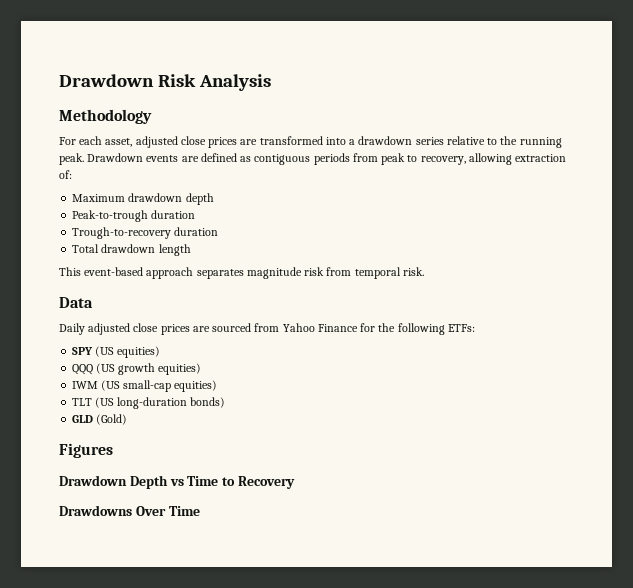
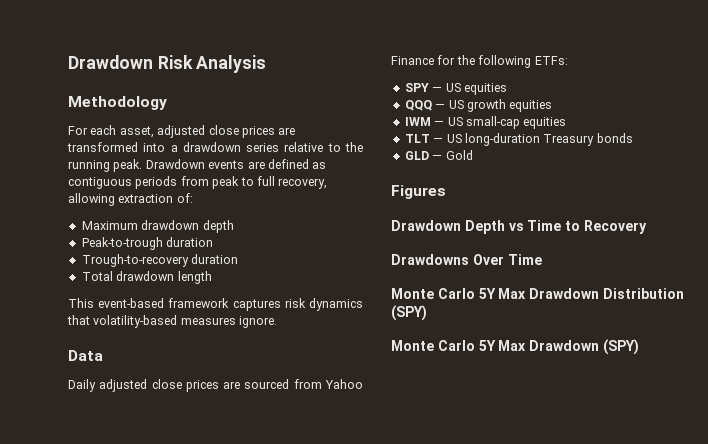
(418, 158) none -> [256,176,275,186] full
[146,267,424,279] approach separates magnitude risk from temporal risk. -> [168,298,363,311] [67,315,278,328] framework captures risk dynamics that volatility-based measures ignore.
[95,346,160,358] [72,363,201,375] [72,380,217,392] [72,397,225,409] (US equities) // QQQ (US growth equities) // IWM (US small-cap equities) // TLT (US long-duration bonds) -> [432,83,507,95] [404,99,553,112] [404,116,567,129] [404,133,633,146] — US equities // QQQ — US growth equities // IWM — US small-cap equities // TLT — US long-duration Treasury bonds
[96,414,128,425] (Gold) -> [432,150,473,160] — Gold
(200, 511) none -> [391,288,684,299] [391,305,427,321] [391,339,639,355] // Monte Carlo 5Y Max Drawdown Distribution (SPY) // Monte Carlo 5Y Max Drawdown (SPY)

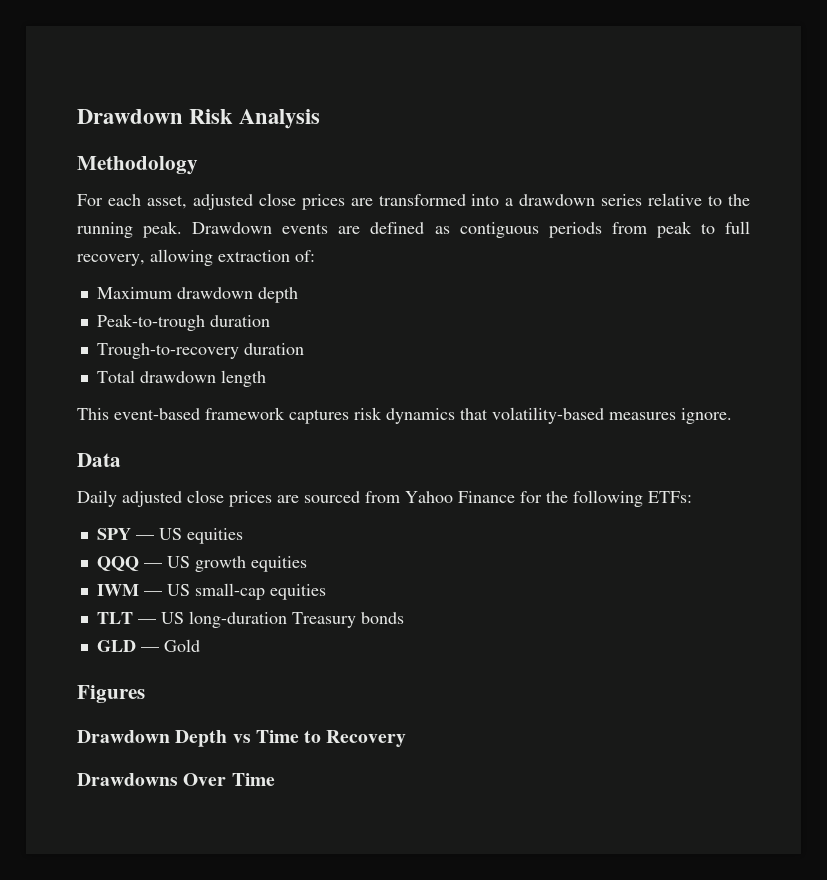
[391,288,684,299] [391,305,427,321] [391,339,639,355] // Monte Carlo 5Y Max Drawdown Distribution (SPY) // Monte Carlo 5Y Max Drawdown (SPY) -> (275, 779) none

